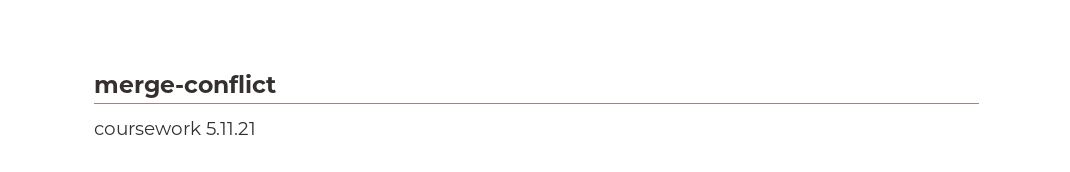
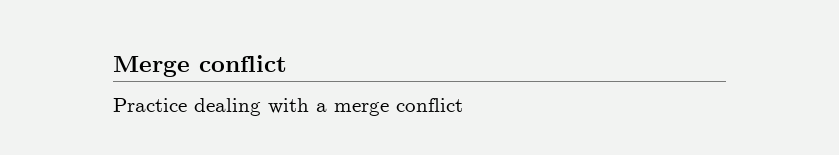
[94,74,276,98] [94,121,256,135] merge-conflict // coursework 5.11.21 -> [113,55,287,77] [113,98,463,116] Merge conflict // Practice dealing with a merge conflict

